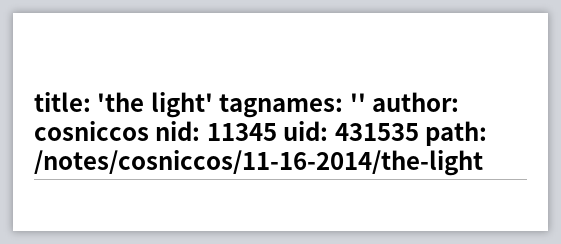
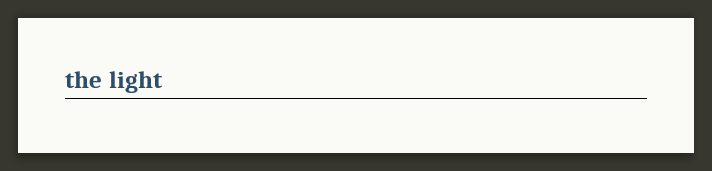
[34,92,460,118] [34,121,488,146] [34,150,483,176] title: 'the light' tagnames: '' author: cosniccos nid: 11345 uid: 431535 path: /notes/cosniccos/11-16-2014/the-light -> [65,71,163,93] the light

